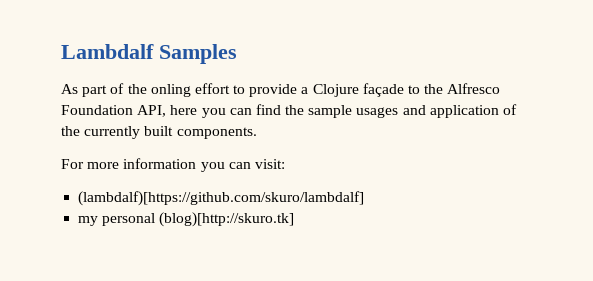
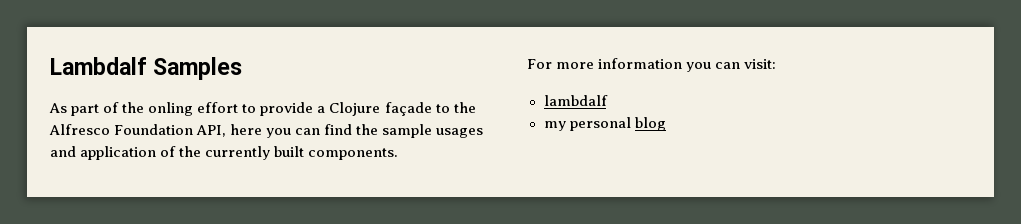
[78,191,365,206] (lambdalf)[https://github.com/skuro/lambdalf] -> [543,95,608,106] lambdalf
[159,212,295,227] (blog)[http://skuro.tk] -> [634,117,666,131] blog

